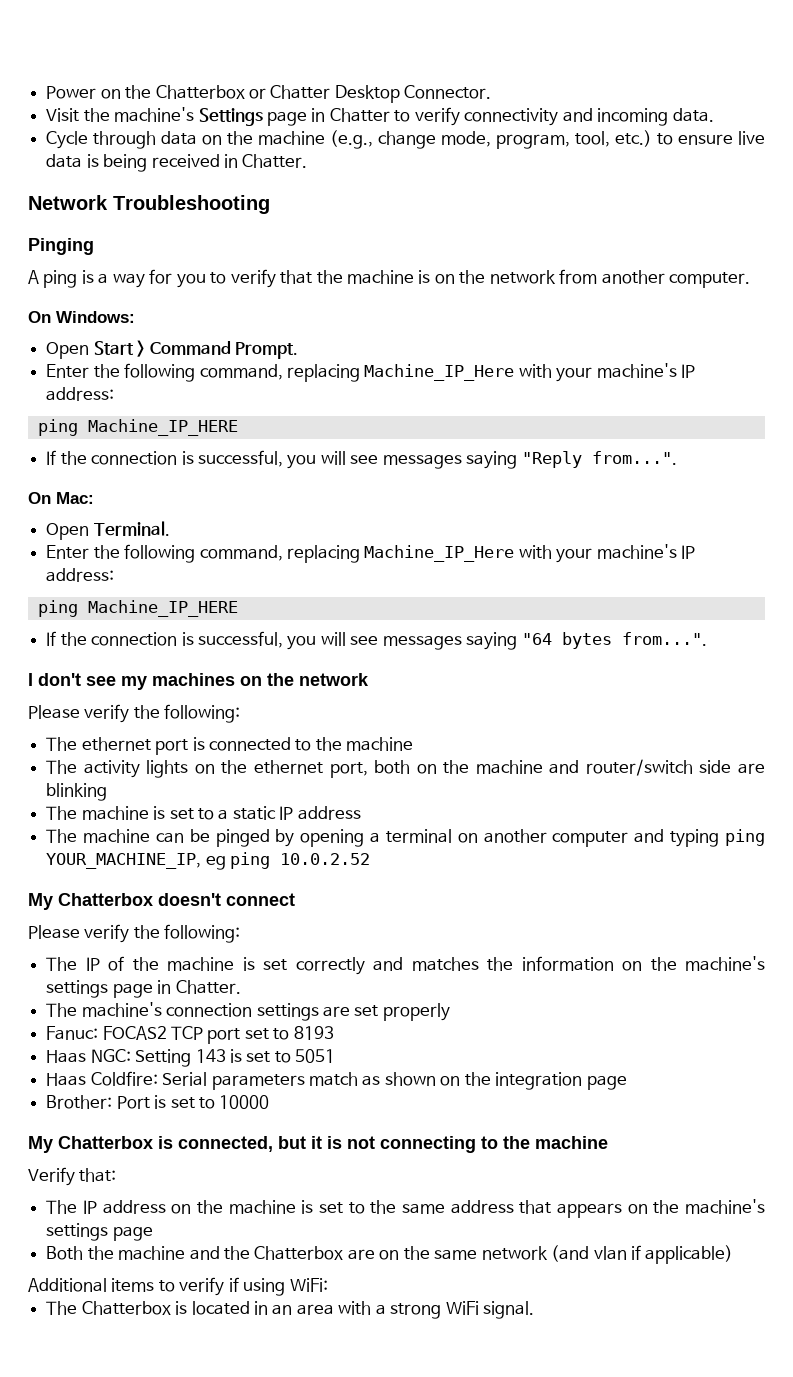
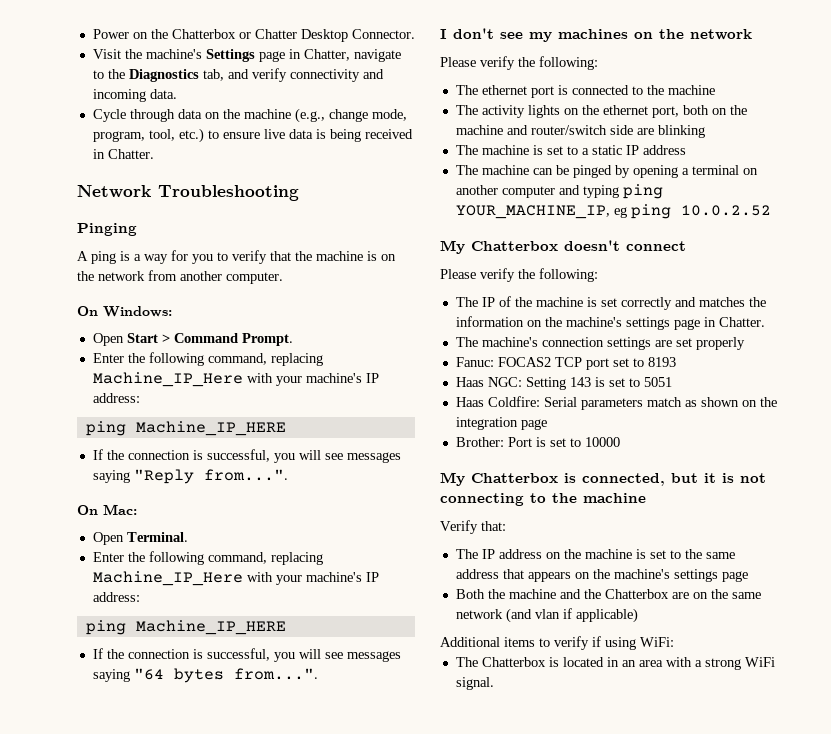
[329,108,411,122] Chatter to -> [303,49,401,62] [92,69,249,82] Chatter, navigate to the Diagnostics tab, and

